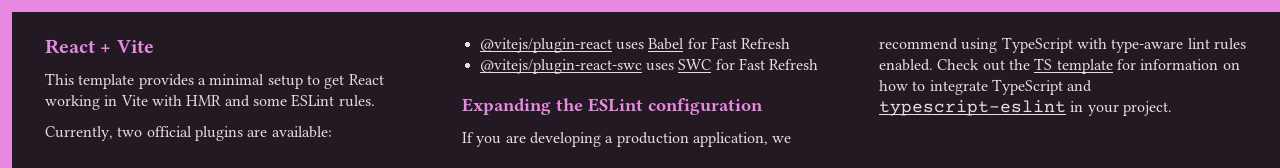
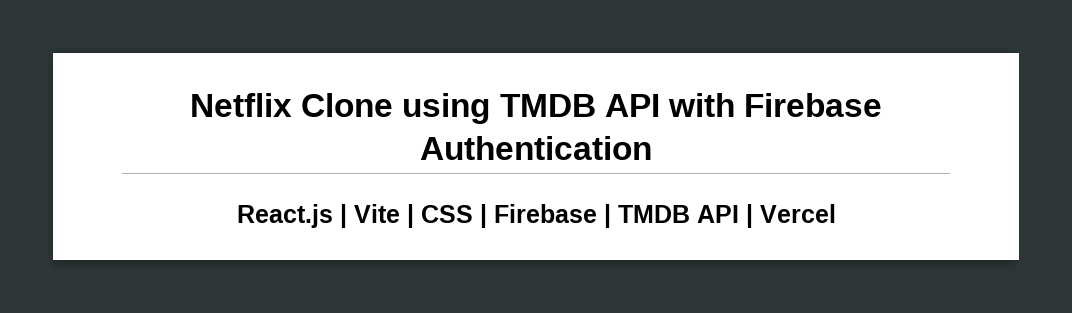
[45,39,154,54] [45,73,384,89] [45,94,375,110] [45,126,332,141] [479,37,791,53] [479,58,819,74] [462,98,763,115] [462,132,792,147] [879,37,1246,53] [879,58,1240,74] [879,79,1093,95] [879,100,1172,116] React + Vite // This template provides a minimal setup to get React working in Vite with HMR and some ESLint rules. // Currently, two official plugins are available: // @vitejs/plugin-react uses Babel for Fast Refresh // @vitejs/plugin-react-swc uses SWC for Fast Refresh // Expanding the ESLint configuration // If you are developing a production application, we recommend using TypeScript with type-aware lint rules enabled. Check out the TS template for information on how to integrate TypeScript and typescript-eslint in your project. -> [190,93,882,124] [420,136,652,160] [236,204,836,228] Netflix Clone using TMDB API with Firebase Authentication // React.js | Vite | CSS | Firebase | TMDB API | Vercel

